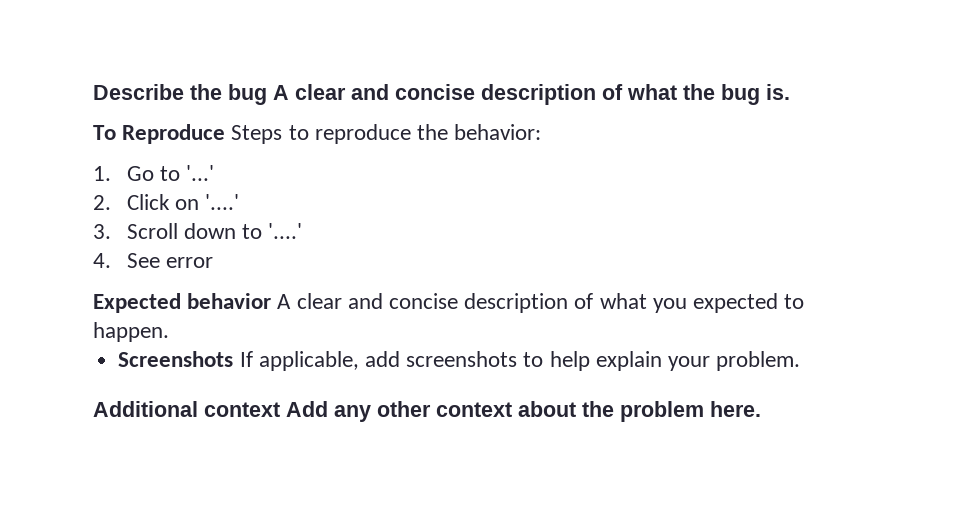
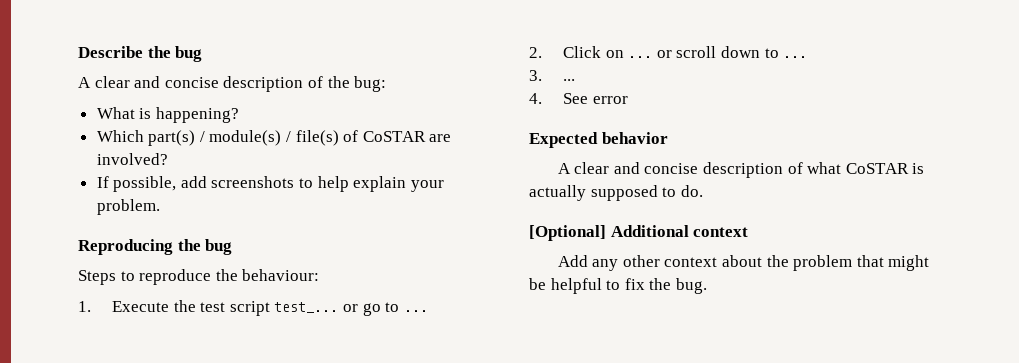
[273,84,790,105] [93,124,542,144] [93,165,214,181] [93,194,239,210] [93,223,303,239] [93,253,213,268] [93,293,805,313] [93,322,169,342] [118,351,359,371] A clear and concise description of what the bug is. // To Reproduce Steps to reproduce the behavior: // 1. Go to '...' // 2. Click on '....' // 3. Scroll down to '....' // 4. See error // Expected behavior A clear and concise description of what you expected to happen. // Screenshots If applicable, -> [78,76,387,92] [96,107,239,123] [96,130,452,146] [96,153,168,165] [96,176,177,192] // A clear and concise description of the bug: // What is happening? // Which part(s) / module(s) / file(s) of CoSTAR are involved? // If possible,
(801, 361) none -> [78,239,233,255] [78,269,320,285] [78,300,428,316] [529,46,808,58] [529,70,575,81] [529,93,628,104] [529,132,668,148] [557,162,925,178] [529,185,703,201] [529,225,606,241] Reproducing the bug // Steps to reproduce the behaviour: // 1. Execute the test script test_... or go to ... // 2. Click on ... or scroll down to ... // 3. ... // 4. See error // Expected behavior // A clear and concise description of what CoSTAR is actually supposed to do. // [Optional]
(280, 409) none -> (749, 232) //
[710,401,761,417] here. -> [856,255,930,271] [529,278,707,294] that might be helpful to fix the bug.

